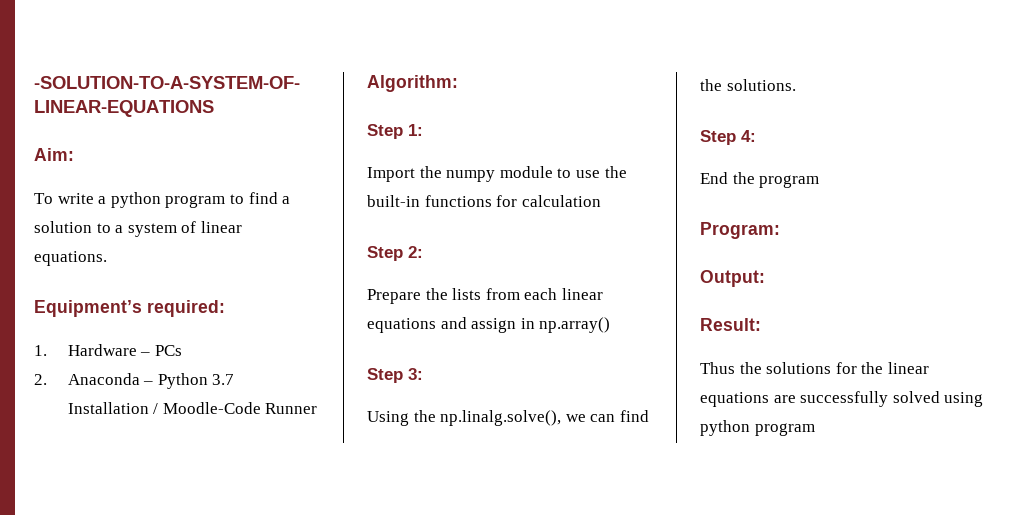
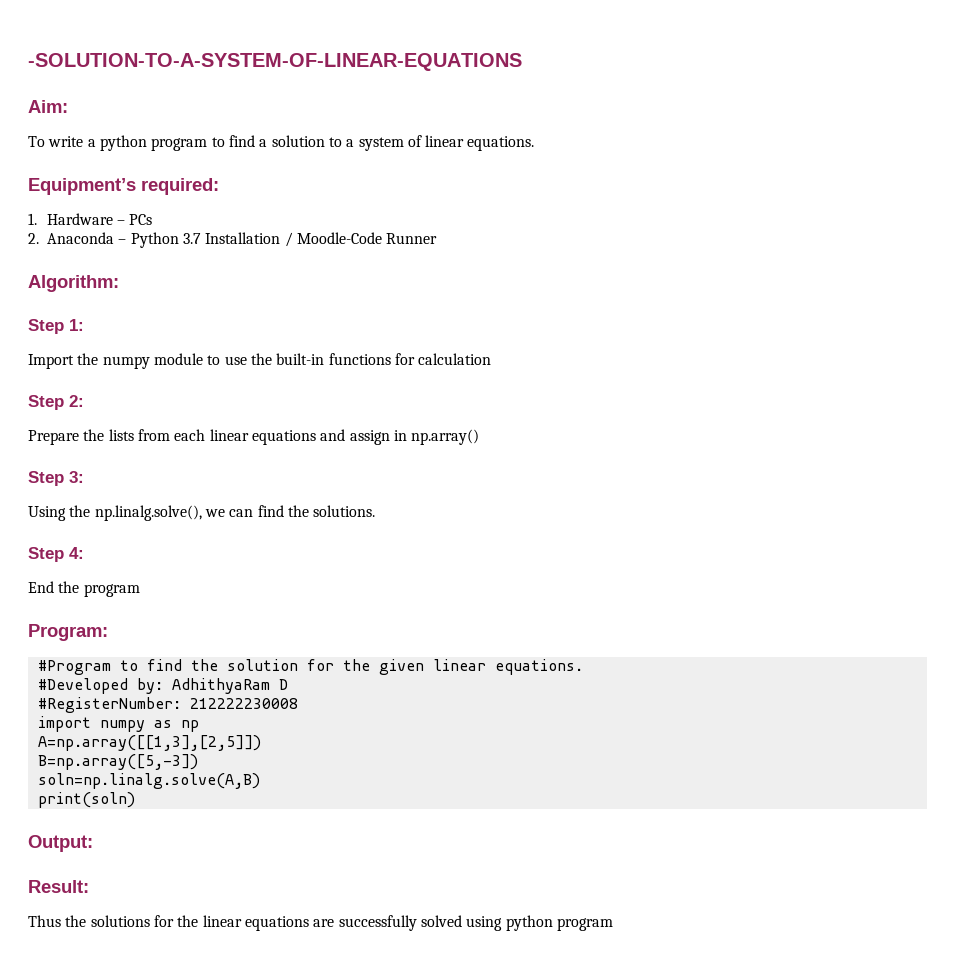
(780, 230) none -> [37,659,583,675] [37,678,288,694] [37,697,298,713] [37,716,199,732] [37,735,261,751] [37,754,198,770] [37,773,260,789] [37,792,135,808] // #Program to find the solution for the given linear equations. // #Developed by: AdhithyaRam D // #RegisterNumber: 212222230008 // import numpy as np // A=np.array([[1,3],[2,5]]) // B=np.array([5,-3]) // soln=np.linalg.solve(A,B) // print(soln)

